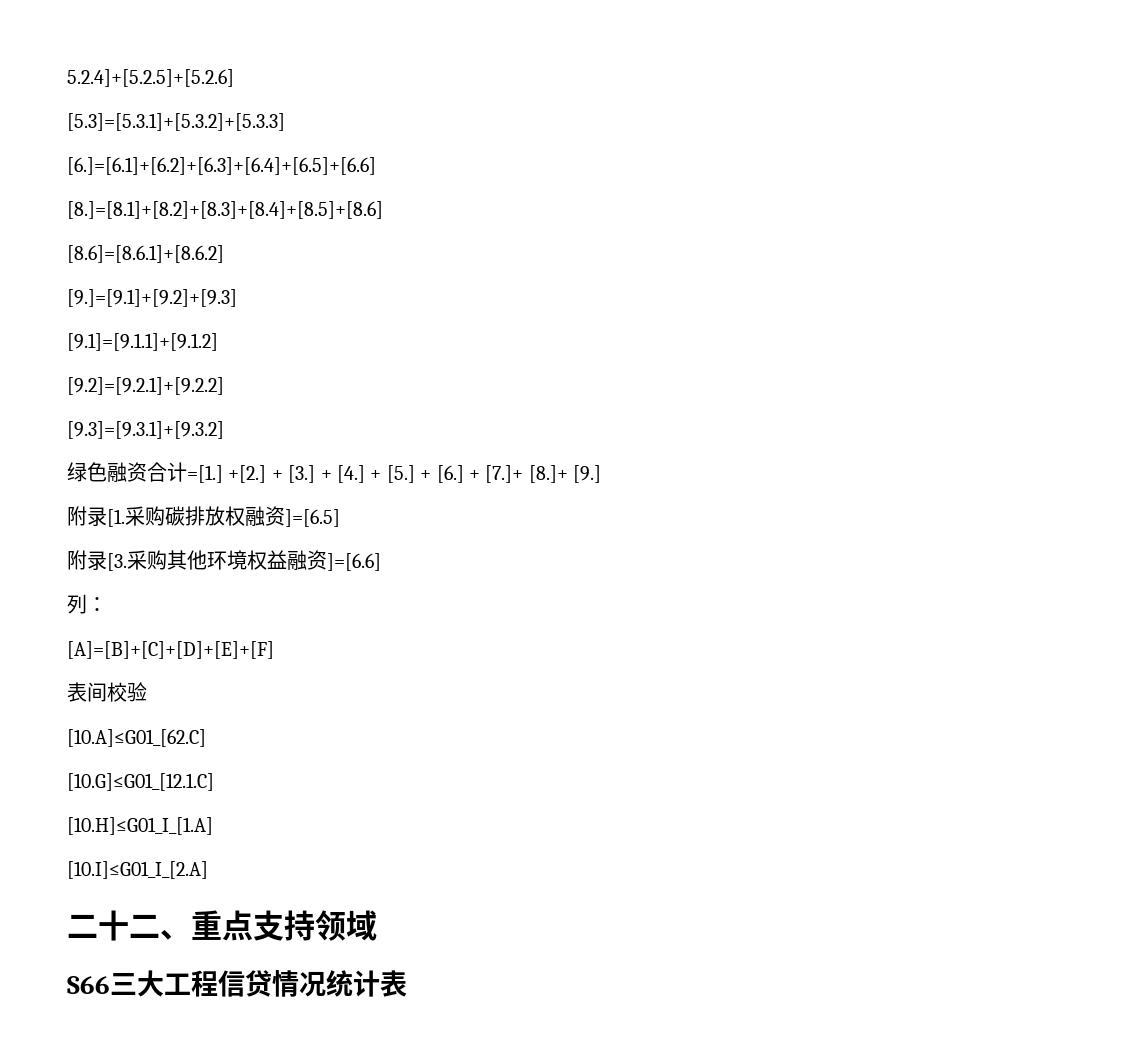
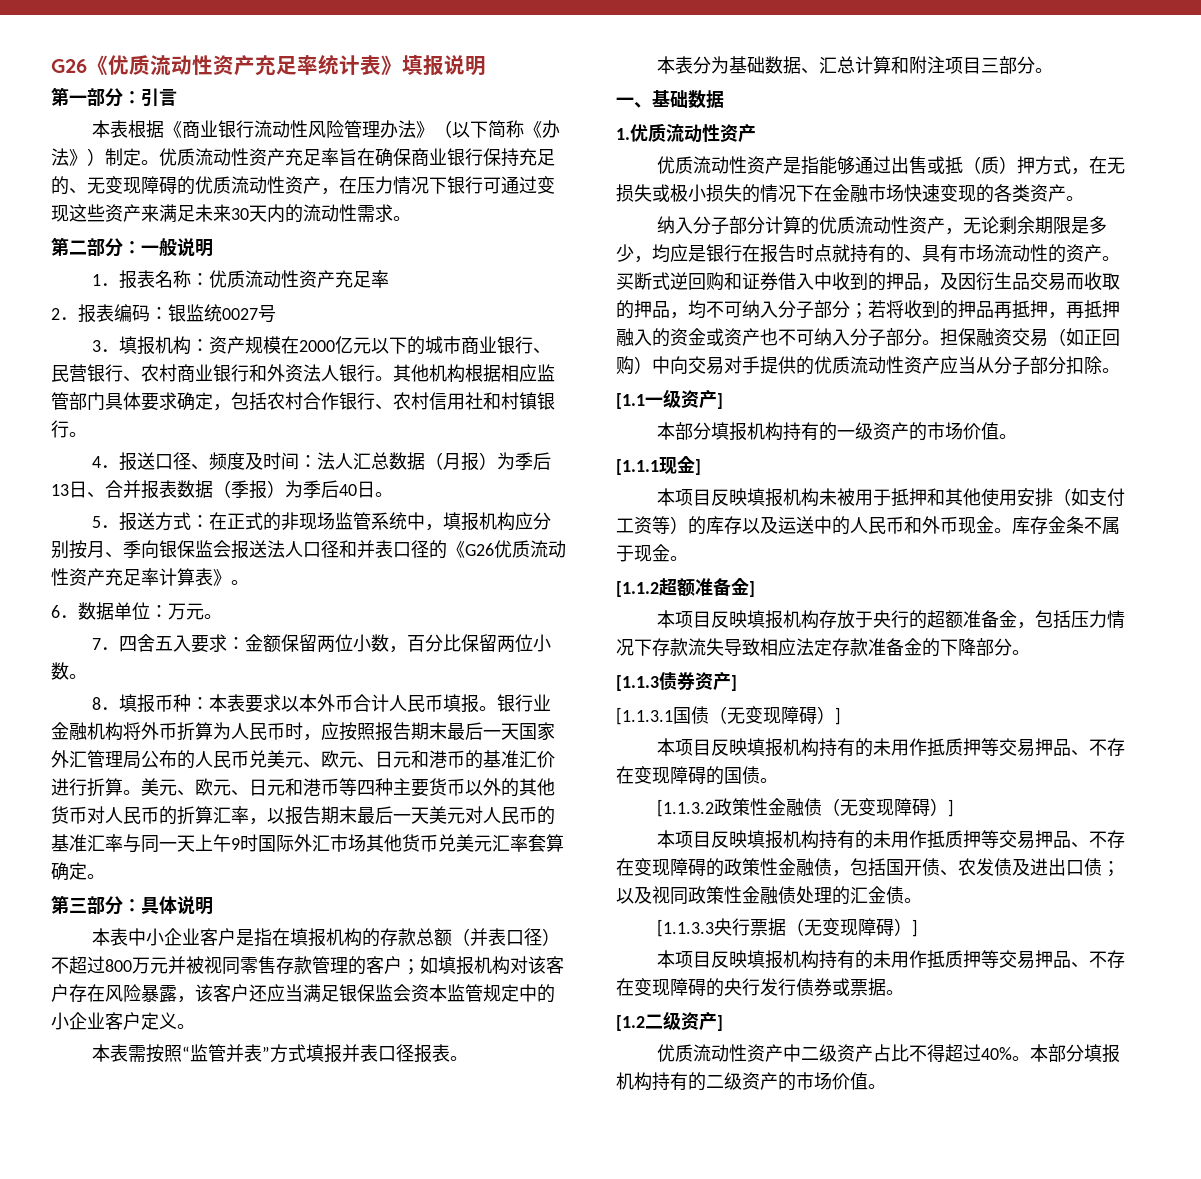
[67,69,234,87] [67,113,285,131] [67,157,376,175] [67,201,383,219] [67,245,224,263] [67,289,237,307] [67,333,218,351] [67,377,224,395] [67,421,224,439] [67,462,602,483] [67,506,340,527] [67,550,381,571] [67,594,107,614] [67,641,274,659] [67,682,147,702] [67,729,206,747] [67,773,214,791] [67,817,213,835] [67,861,208,879] [67,910,377,941] [67,970,407,997] 5.2.4]+[5.2.5]+[5.2.6] // [5.3]=[5.3.1]+[5.3.2]+[5.3.3] // [6.]=[6.1]+[6.2]+[6.3]+[6.4]+[6.5]+[6.6] // [8.]=[8.1]+[8.2]+[8.3]+[8.4]+[8.5]+[8.6] // [8.6]=[8.6.1]+[8.6.2] // [9.]=[9.1]+[9.2]+[9.3] // [9.1]=[9.1.1]+[9.1.2] // [9.2]=[9.2.1]+[9.2.2] // [9.3]=[9.3.1]+[9.3.2] // 绿色融资合计=[1.] +[2.] + [3.] + [4.] + [5.] + [6.] + [7.]+ [8.]+ [9.] // 附录[1.采购碳排放权融资]=[6.5] // 附录[3.采购其他环境权益融资]=[6.6] // 列： // [A]=[B]+[C]+[D]+[E]+[F] // 表间校验 // [10.A]≤G01_[62.C] // [10.G]≤G01_[12.1.C] // [10.H]≤G01_I_[1.A] // [10.I]≤G01_I_[2.A] // 二十二、重点支持领域 // S66三大工程信贷情况统计表 -> [51,54,486,76] [51,87,177,107] [92,120,561,138] [51,148,555,167] [51,176,555,195] [51,204,411,223] [51,237,213,257] [92,270,390,289] [51,304,276,323] [92,336,552,355] [51,364,555,383] [51,392,555,411] [51,420,87,438] [92,452,552,471] [51,480,393,499] [92,512,552,531] [51,540,566,559] [51,568,249,586] [51,602,222,620] [92,634,552,653] [51,662,87,680] [92,694,552,713] [51,722,555,741] [51,750,555,769] [51,778,555,797] [51,806,555,825] [51,834,564,853] [51,862,105,881] [51,895,213,915] [92,928,561,947] [51,956,564,975] [51,984,555,1003] [51,1012,195,1030] [92,1044,469,1063] [657,56,1054,74] [616,90,724,108] [616,123,756,143] [657,156,1126,175] [616,184,1084,203] [657,216,1108,235] [616,244,1120,263] [616,272,1120,291] [616,300,1120,319] [616,328,1120,347] [616,356,1120,375] [616,389,723,409] [657,422,1018,441] [616,456,701,475] [657,488,1126,507] [616,516,1120,535] [616,544,688,562] [616,578,755,597] [657,610,1126,629] [616,638,1030,657] [616,672,737,691] [616,706,841,725] [657,738,1126,757] [616,766,778,785] [657,798,955,817] [657,830,1126,849] [616,858,1120,877] [616,886,922,905] [657,918,919,937] [657,950,1126,969] [616,978,904,997] [616,1011,723,1031] [657,1044,1121,1063] [616,1072,886,1091] G26《优质流动性资产充足率统计表》填报说明 // 第一部分：引言 // 本表根据《商业银行流动性风险管理办法》（以下简称《办法》）制定。优质流动性资产充足率旨在确保商业银行保持充足的、无变现障碍的优质流动性资产，在压力情况下银行可通过变现这些资产来满足未来30天内的流动性需求。 // 第二部分：一般说明 // 1．报表名称：优质流动性资产充足率 // 2．报表编码：银监统0027号 // 3．填报机构：资产规模在2000亿元以下的城市商业银行、民营银行、农村商业银行和外资法人银行。其他机构根据相应监管部门具体要求确定，包括农村合作银行、农村信用社和村镇银行。 // 4．报送口径、频度及时间：法人汇总数据（月报）为季后13日、合并报表数据（季报）为季后40日。 // 5．报送方式：在正式的非现场监管系统中，填报机构应分别按月、季向银保监会报送法人口径和并表口径的《G26优质流动性资产充足率计算表》。 // 6．数据单位：万元。 // 7．四舍五入要求：金额保留两位小数，百分比保留两位小数。 // 8．填报币种：本表要求以本外币合计人民币填报。银行业金融机构将外币折算为人民币时，应按照报告期末最后一天国家外汇管理局公布的人民币兑美元、欧元、日元和港币的基准汇价进行折算。美元、欧元、日元和港币等四种主要货币以外的其他货币对人民币的折算汇率，以报告期末最后一天美元对人民币的基准汇率与同一天上午9时国际外汇市场其他货币兑美元汇率套算确定。 // 第三部分：具体说明 // 本表中小企业客户是指在填报机构的存款总额（并表口径）不超过800万元并被视同零售存款管理的客户；如填报机构对该客户存在风险暴露，该客户还应当满足银保监会资本监管规定中的小企业客户定义。 // 本表需按照“监管并表”方式填报并表口径报表。 // 本表分为基础数据、汇总计算和附注项目三部分。 // 一、基础数据 // 1.优质流动性资产 // 优质流动性资产是指能够通过出售或抵（质）押方式，在无损失或极小损失的情况下在金融市场快速变现的各类资产。 // 纳入分子部分计算的优质流动性资产，无论剩余期限是多少，均应是银行在报告时点就持有的、具有市场流动性的资产。买断式逆回购和证券借入中收到的押品，及因衍生品交易而收取的押品，均不可纳入分子部分；若将收到的押品再抵押，再抵押融入的资金或资产也不可纳入分子部分。担保融资交易（如正回购）中向交易对手提供的优质流动性资产应当从分子部分扣除。 // [1.1一级资产] // 本部分填报机构持有的一级资产的市场价值。 // [1.1.1现金] // 本项目反映填报机构未被用于抵押和其他使用安排（如支付工资等）的库存以及运送中的人民币和外币现金。库存金条不属于现金。 // [1.1.2超额准备金] // 本项目反映填报机构存放于央行的超额准备金，包括压力情况下存款流失导致相应法定存款准备金的下降部分。 // [1.1.3债券资产] // [1.1.3.1国债（无变现障碍）] // 本项目反映填报机构持有的未用作抵质押等交易押品、不存在变现障碍的国债。 // [1.1.3.2政策性金融债（无变现障碍）] // 本项目反映填报机构持有的未用作抵质押等交易押品、不存在变现障碍的政策性金融债，包括国开债、农发债及进出口债；以及视同政策性金融债处理的汇金债。 // [1.1.3.3央行票据（无变现障碍）] // 本项目反映填报机构持有的未用作抵质押等交易押品、不存在变现障碍的央行发行债券或票据。 // [1.2二级资产] // 优质流动性资产中二级资产占比不得超过40%。本部分填报机构持有的二级资产的市场价值。

